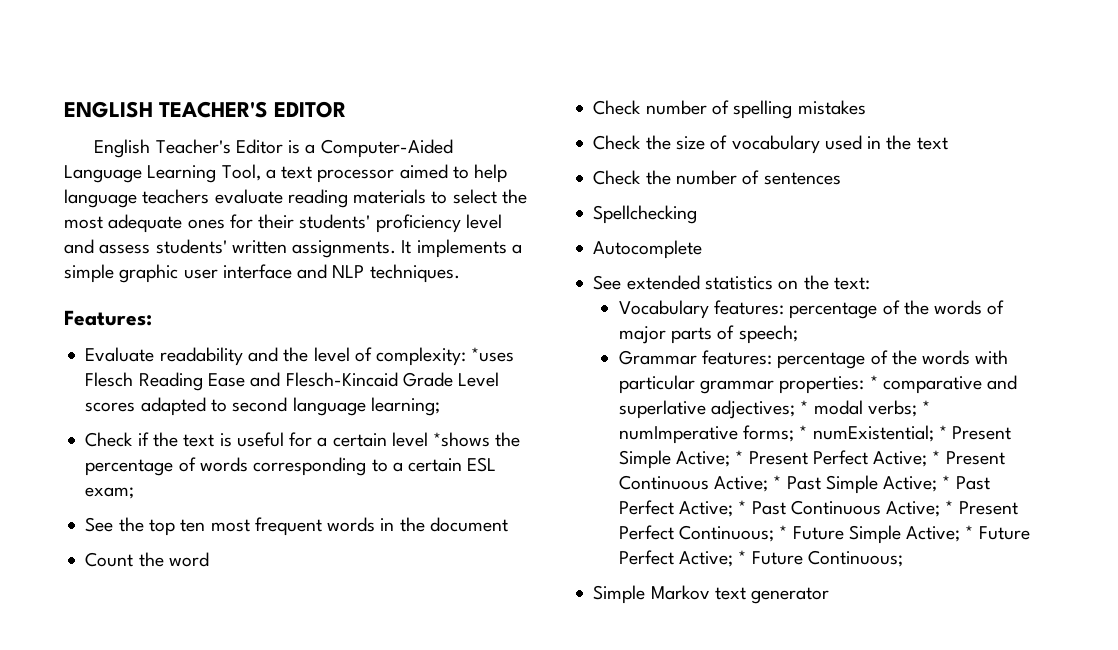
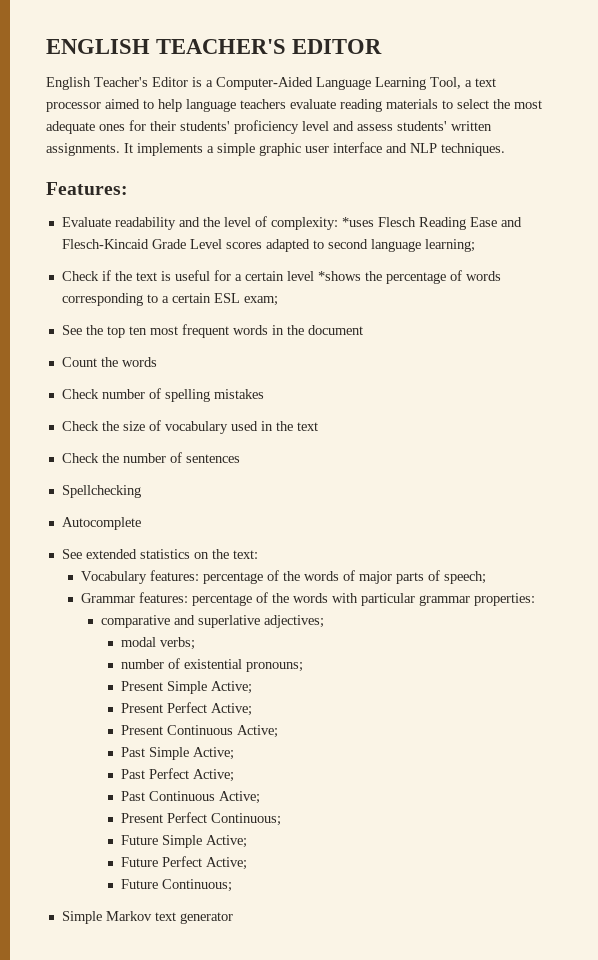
[168,552,209,567] word -> [121,357,157,367] words
[869,375,878,389] * -> (536, 599) //
[800,400,809,414] * -> (325, 621) //
[922,400,931,414] [618,425,947,444] * numImperative forms; * numExistential; * -> [120,658,303,672] // number of existential pronouns; //
[735,450,744,464] * -> (252, 687) //
[932,450,941,464] * -> (252, 709) //
[773,475,782,489] * -> (278, 731) //
[942,475,951,489] * -> (234, 753) //
[738,500,747,514] * -> (234, 775) //
[945,500,954,514] * -> (260, 797) //
[779,525,788,539] * -> (281, 819) //
[965,525,974,539] * -> (247, 841) //
[738,550,747,564] * -> (247, 863) //

